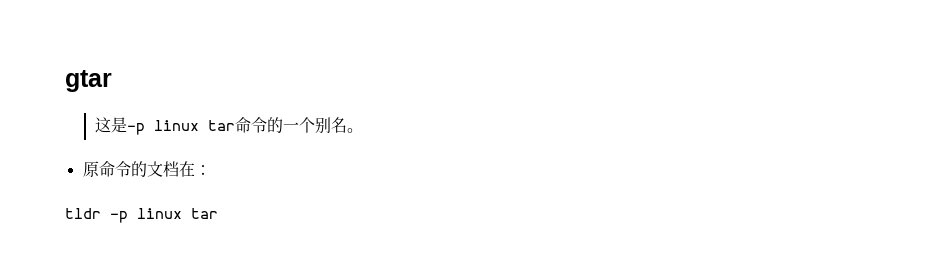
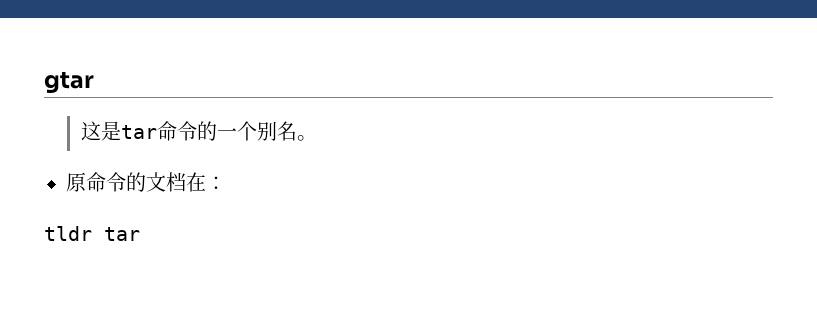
[126,120,199,135] -p linux -> (122, 131) none
[110,208,182,223] -p linux -> (92, 233) none

